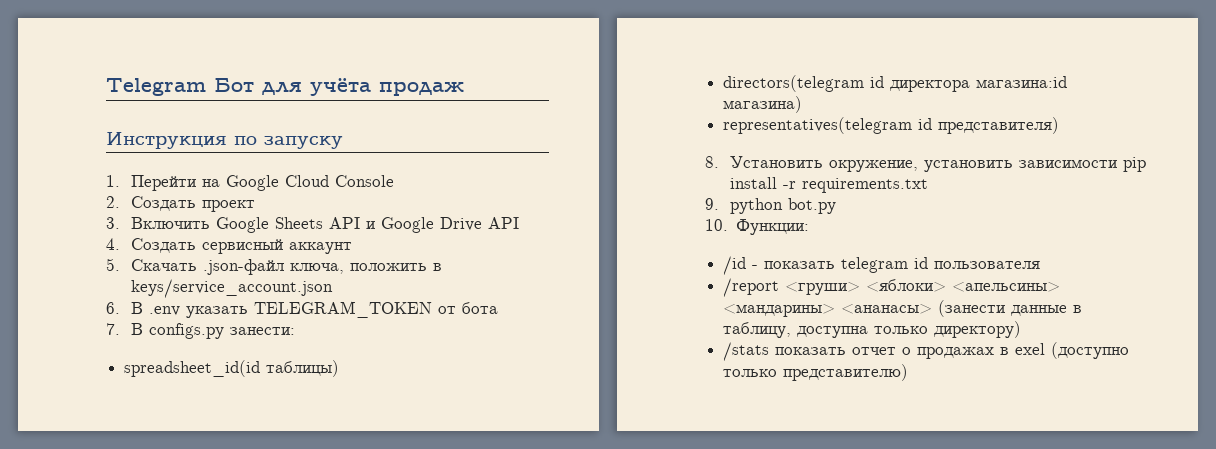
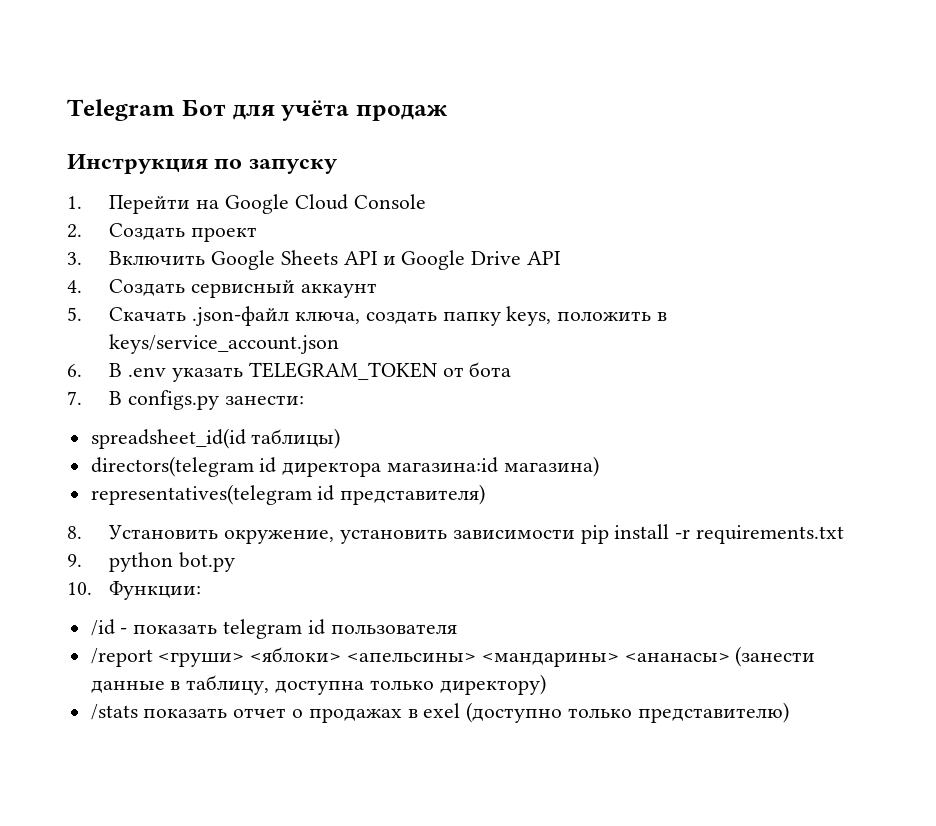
(345, 268) none -> [365,306,552,326] создать папку keys,

